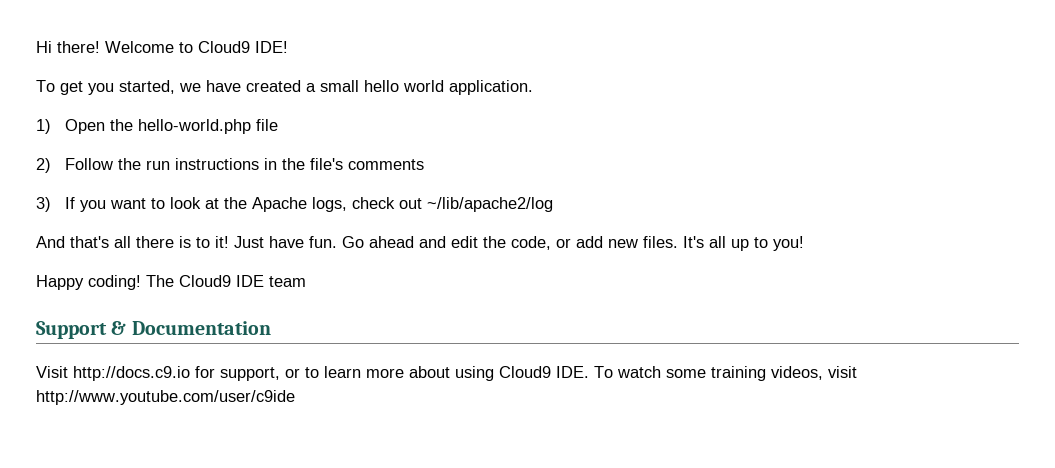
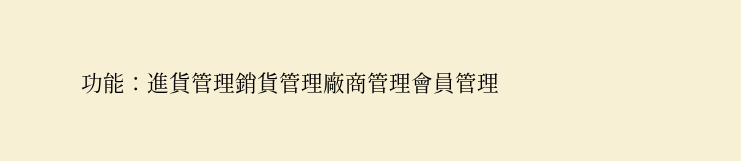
[36,41,288,53] [36,80,533,95] [36,119,279,134] [36,158,425,173] [36,197,554,212] [36,236,804,251] [36,275,306,290] [36,321,271,339] [36,366,857,381] [36,390,295,405] Hi there! Welcome to Cloud9 IDE! // To get you started, we have created a small hello world application. // 1) Open the hello-world.php file // 2) Follow the run instructions in the file's comments // 3) If you want to look at the Apache logs, check out ~/lib/apache2/log // And that's all there is to it! Just have fun. Go ahead and edit the code, or add new files. It's all up to you! // Happy coding! The Cloud9 IDE team // Support & Documentation // Visit http://docs.c9.io for support, or to learn more about using Cloud9 IDE. To watch some training videos, visit http://www.youtube.com/user/c9ide -> [81,72,499,95] 功能：進貨管理銷貨管理廠商管理會員管理

